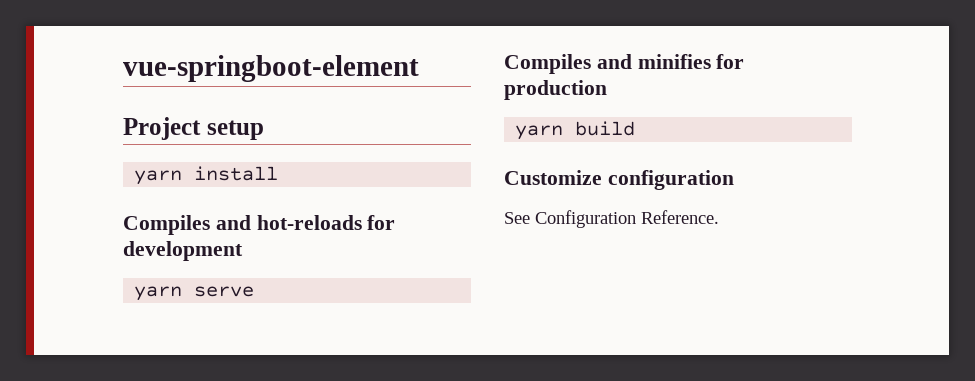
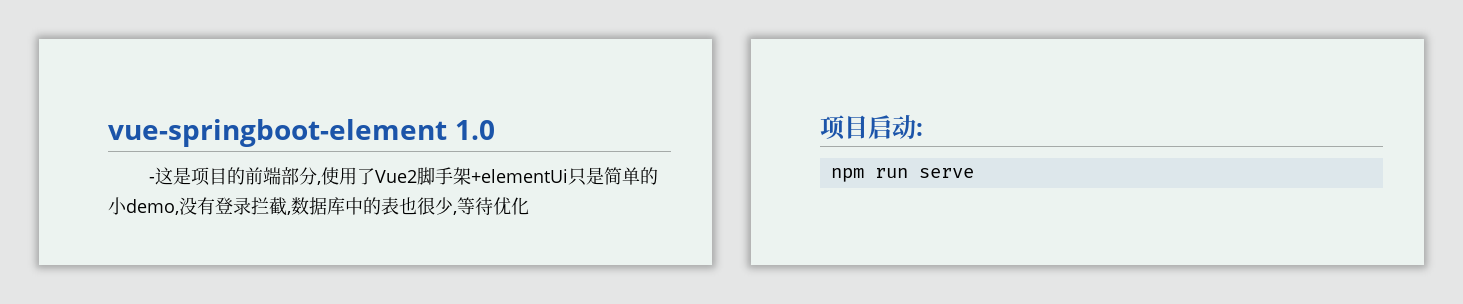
[123,117,264,140] [134,166,279,185] [123,215,396,235] [123,241,243,261] [134,286,255,301] [504,54,745,74] [504,80,607,100] [515,121,636,140] [504,170,734,190] [504,210,719,228] // Project setup // yarn install // Compiles and hot-reloads for development // yarn serve // Compiles and minifies for production // yarn build // Customize configuration // See Configuration Reference. -> [454,120,495,140] [148,167,658,186] [108,197,529,216] [820,115,923,140] [830,168,974,182] 1.0 // -这是项目的前端部分,使用了Vue2脚手架+elementUi只是简单的小demo,没有登录拦截,数据库中的表也很少,等待优化 // 项目启动: // npm run serve

